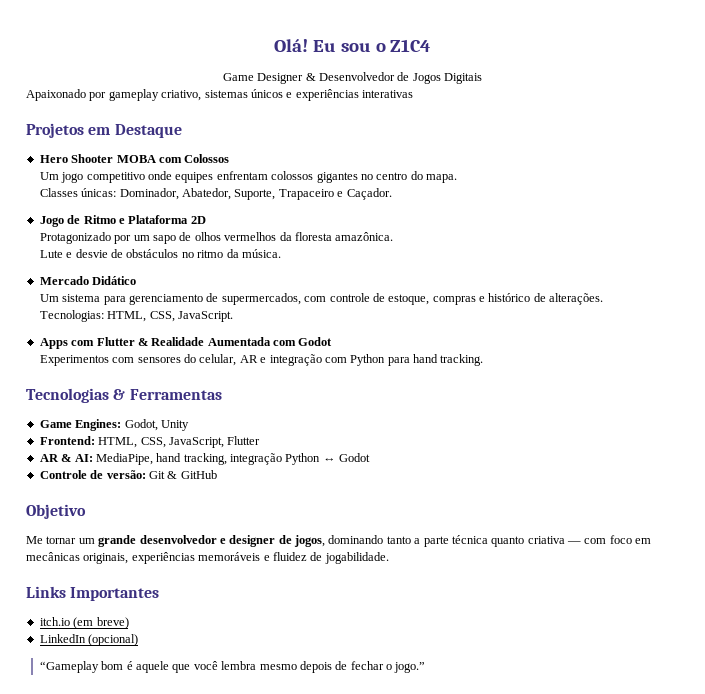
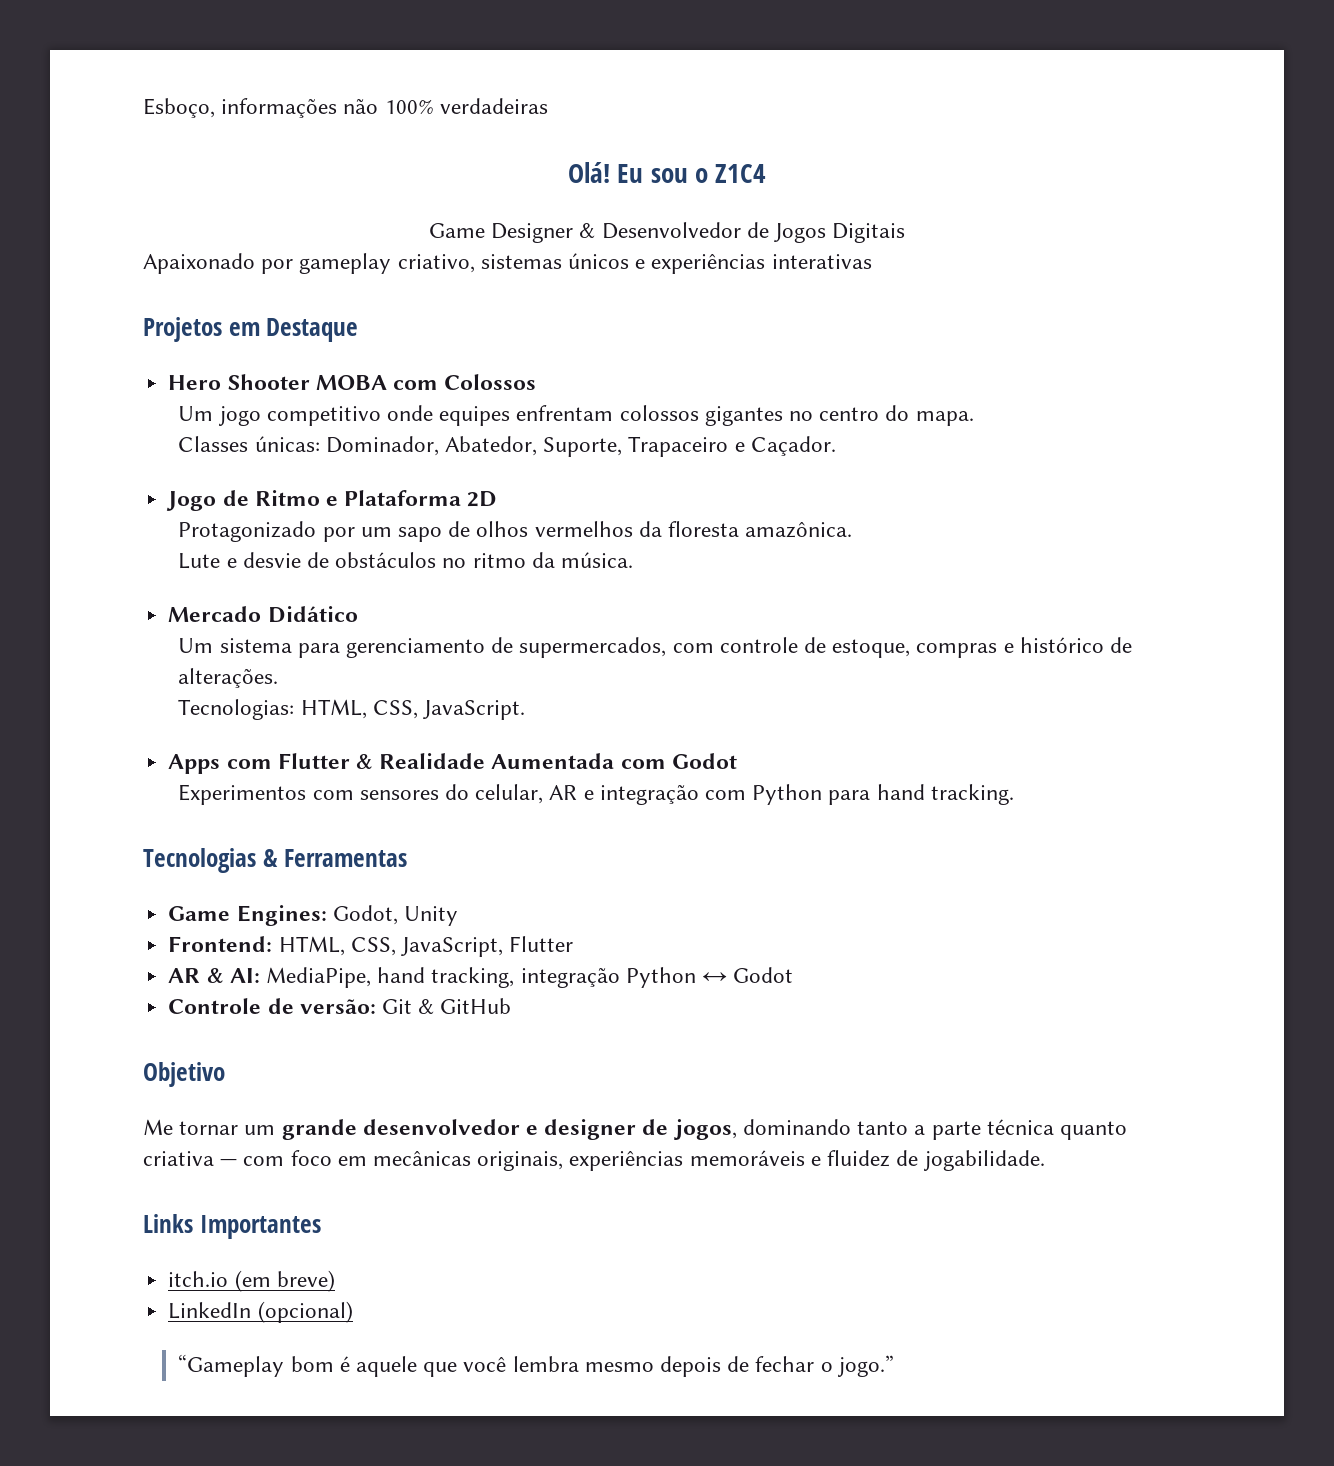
(273, 45) none -> [143,98,548,118] Esboço, informações não 100% verdadeiras //

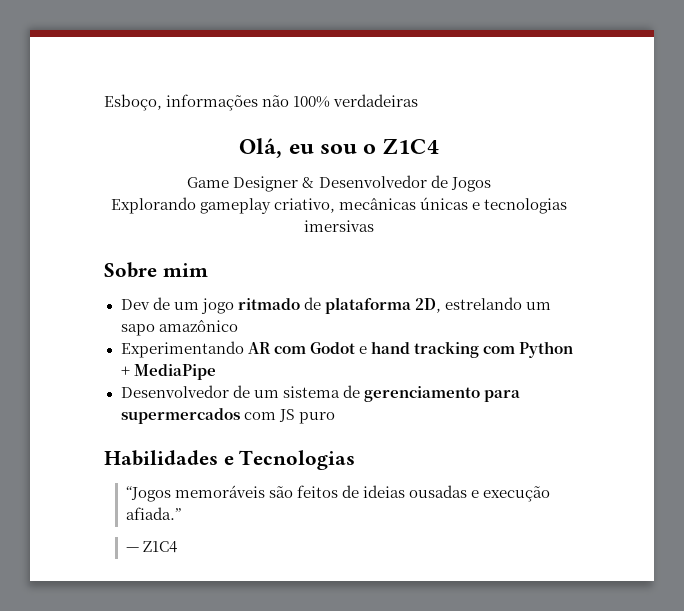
[568,162,644,183] Olá! Eu -> [239,138,314,158] Olá, eu
[832,223,906,243] [143,253,872,274] [143,317,359,342] [168,374,537,390] [178,405,974,426] [178,436,836,457] [166,490,498,511] [178,521,853,542] [178,552,633,569] [168,606,358,623] [178,637,1133,658] [178,668,279,688] [178,699,525,720] [168,753,737,774] [178,784,1014,805] [143,848,408,873] [168,905,458,926] [168,936,574,957] [168,967,794,988] [168,998,512,1014] [143,1062,225,1087] [143,1119,1127,1140] [143,1150,1045,1171] [143,1214,321,1239] [168,1270,335,1292] [168,1301,353,1323] [178,1354,894,1377] Digitais // Apaixonado por gameplay criativo, sistemas únicos e experiências interativas // Projetos em Destaque // Hero Shooter MOBA com Colossos // Um jogo competitivo onde equipes enfrentam colossos gigantes no centro do mapa. // Classes únicas: Dominador, Abatedor, Suporte, Trapaceiro e Caçador. // Jogo de Ritmo e Plataforma 2D // Protagonizado por um sapo de olhos vermelhos da floresta amazônica. // Lute e desvie de obstáculos no ritmo da música. // Mercado Didático // Um sistema para gerenciamento de supermercados, com controle de estoque, compras e histórico de alterações. // Tecnologias: HTML, CSS, JavaScript. // Apps com Flutter & Realidade Aumentada com Godot // Experimentos com sensores do celular, AR e integração com Python para hand tracking. // Tecnologias & Ferramentas // Game Engines: Godot, Unity // Frontend: HTML, CSS, JavaScript, Flutter // AR & AI: MediaPipe, hand tracking, integração Python ↔ Godot // Controle de versão: Git & GitHub // Objetivo // Me tornar um grande desenvolvedor e designer de jogos, dominando tanto a parte técnica quanto criativa — com foco em mecânicas originais, experiências memoráveis e fluidez de jogabilidade. // Links Importantes // itch.io (em breve) // LinkedIn (opcional) // “Gameplay bom é aquele que você lembra mesmo depois de fechar o jogo.” -> [110,197,568,214] [304,220,374,232] [104,262,208,278] [120,297,551,314] [120,320,238,336] [120,341,573,358] [120,364,216,380] [120,385,520,402] [120,408,335,424] [104,450,356,470] [125,485,551,502] [125,507,181,520] [125,541,177,553] // Explorando gameplay criativo, mecânicas únicas e tecnologias imersivas // Sobre mim // Dev de um jogo ritmado de plataforma 2D, estrelando um sapo amazônico // Experimentando AR com Godot e hand tracking com Python + MediaPipe // Desenvolvedor de um sistema de gerenciamento para supermercados com JS puro // Habilidades e Tecnologias // “Jogos memoráveis são feitos de ideias ousadas e execução afiada.” // — Z1C4

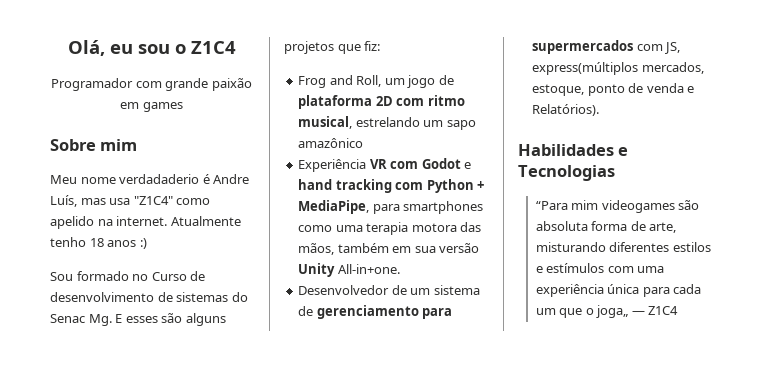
[104,94,419,111] Esboço, informações não 100% verdadeiras // -> (67, 48) none
[187,175,491,192] [110,197,568,214] [304,220,374,232] [104,262,208,278] [120,297,170,310] Game Designer & Desenvolvedor de Jogos // Explorando gameplay criativo, mecânicas únicas e tecnologias imersivas // Sobre mim // Dev de -> [51,78,252,91] [120,102,183,112] [50,139,138,151] [50,174,250,184] [50,195,211,207] [50,216,241,229] [50,237,147,249] [50,271,206,281] [50,292,248,302] [50,313,226,326] [284,41,381,54] [298,75,382,88] Programador com grande paixão em games // Sobre mim // Meu nome verdadaderio é Andre Luís, mas usa "Z1C4" como apelido na internet. Atualmente tenho 18 anos :) // Sou formado no Curso de desenvolvimento de sistemas do Senac Mg. E esses são alguns projetos que fiz: // Frog and Roll,
[237,298,300,310] ritmado -> (436, 81) none
[414,298,441,313] 2D, -> [375,95,465,106] [298,116,353,129] 2D com ritmo musical,
[120,341,271,358] Experimentando AR -> [298,159,387,172] Experiência VR
[133,364,216,380] MediaPipe -> [298,200,484,214] [298,222,482,235] [298,243,480,255] [298,263,400,277] MediaPipe, para smartphones como uma terapia motora das mãos, também em sua versão Unity All-in+one.
[278,409,335,424] [104,450,356,470] [125,485,551,502] [125,507,181,520] JS puro // Habilidades e Tecnologias // “Jogos memoráveis são feitos de ideias ousadas e execução afiada.” // -> [664,42,681,54] [532,62,704,75] [532,83,695,96] [532,104,600,116] [518,144,629,156] [518,165,615,181] [535,200,700,213] [535,221,677,233] [535,242,711,252] [535,263,665,273] [535,284,702,297] [535,305,629,318] JS, express(múltiplos mercados, estoque, ponto de venda e Relatórios). // Habilidades e Tecnologias // “Para mim videogames são absoluta forma de arte, misturando diferentes estilos e estímulos com uma experiência única para cada um que o joga„

